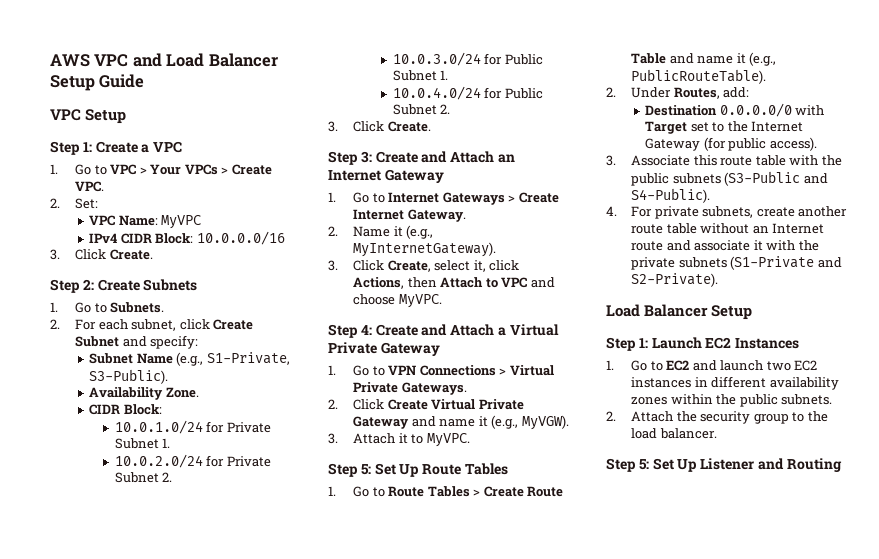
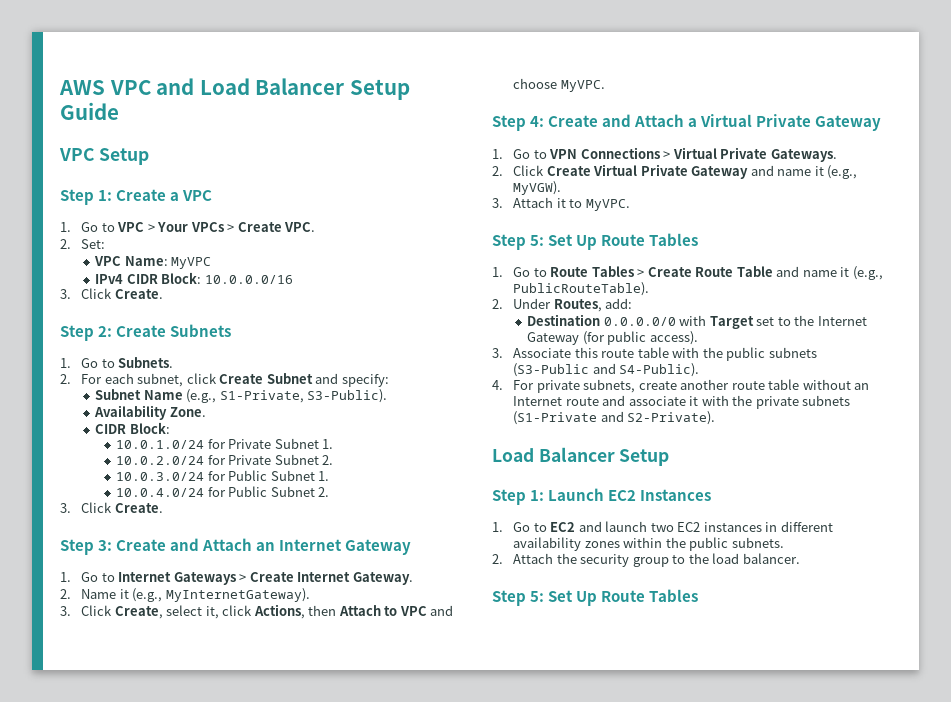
[700,458,842,472] Listener and Routing -> [601,589,699,602] Route Tables

